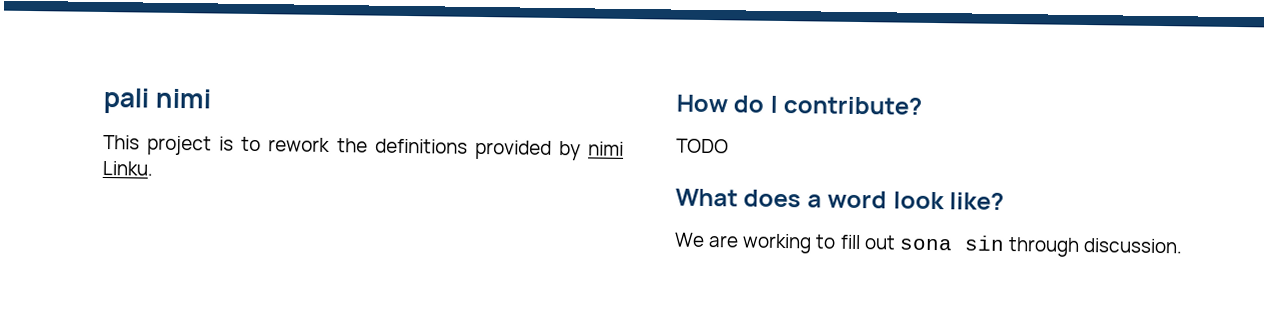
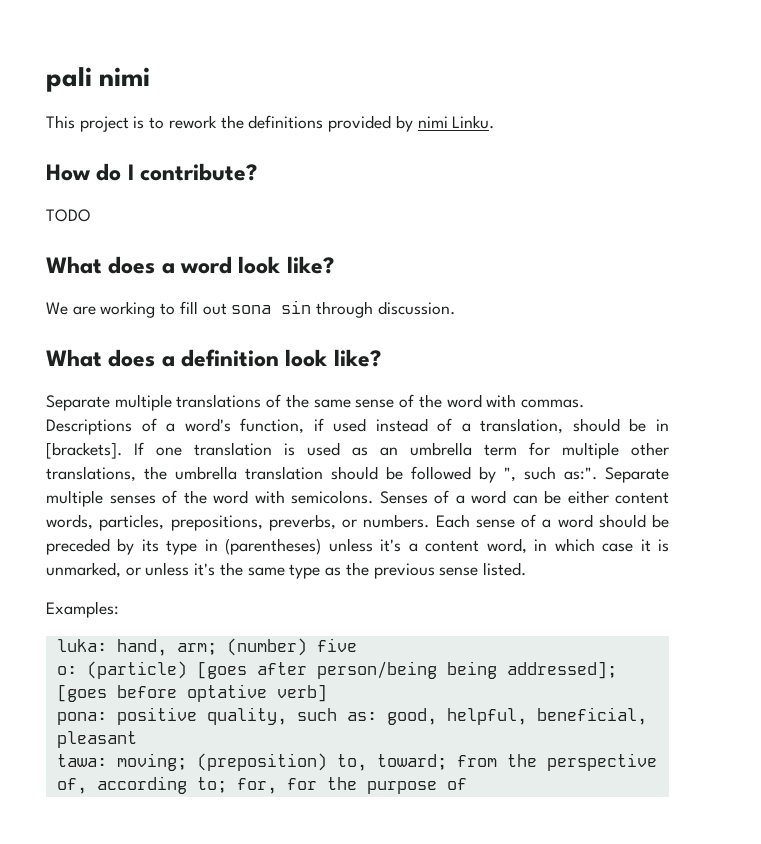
(1184, 246) none -> [46,349,381,367] [46,394,584,411] [46,418,670,435] [46,442,669,459] [46,466,669,483] [46,490,669,507] [46,514,669,531] [46,538,669,555] [46,562,526,579] [46,601,119,618] [56,638,357,656] [56,661,617,679] [56,684,327,702] [56,707,647,725] [56,731,137,748] [56,753,657,771] [56,776,467,794] // What does a definition look like? // Separate multiple translations of the same sense of the word with commas. Descriptions of a word's function, if used instead of a translation, should be in [brackets]. If one translation is used as an umbrella term for multiple other translations, the umbrella translation should be followed by ", such as:". Separate multiple senses of the word with semicolons. Senses of a word can be either content words, particles, prepositions, preverbs, or numbers. Each sense of a word should be preceded by its type in (parentheses) unless it's a content word, in which case it is unmarked, or unless it's the same type as the previous sense listed. // Examples: // luka: hand, arm; (number) five // o: (particle) [goes after person/being being addressed]; [goes before optative verb] // pona: positive quality, such as: good, helpful, beneficial, pleasant // tawa: moving; (preposition) to, toward; from the perspective of, according to; for, for the purpose of

